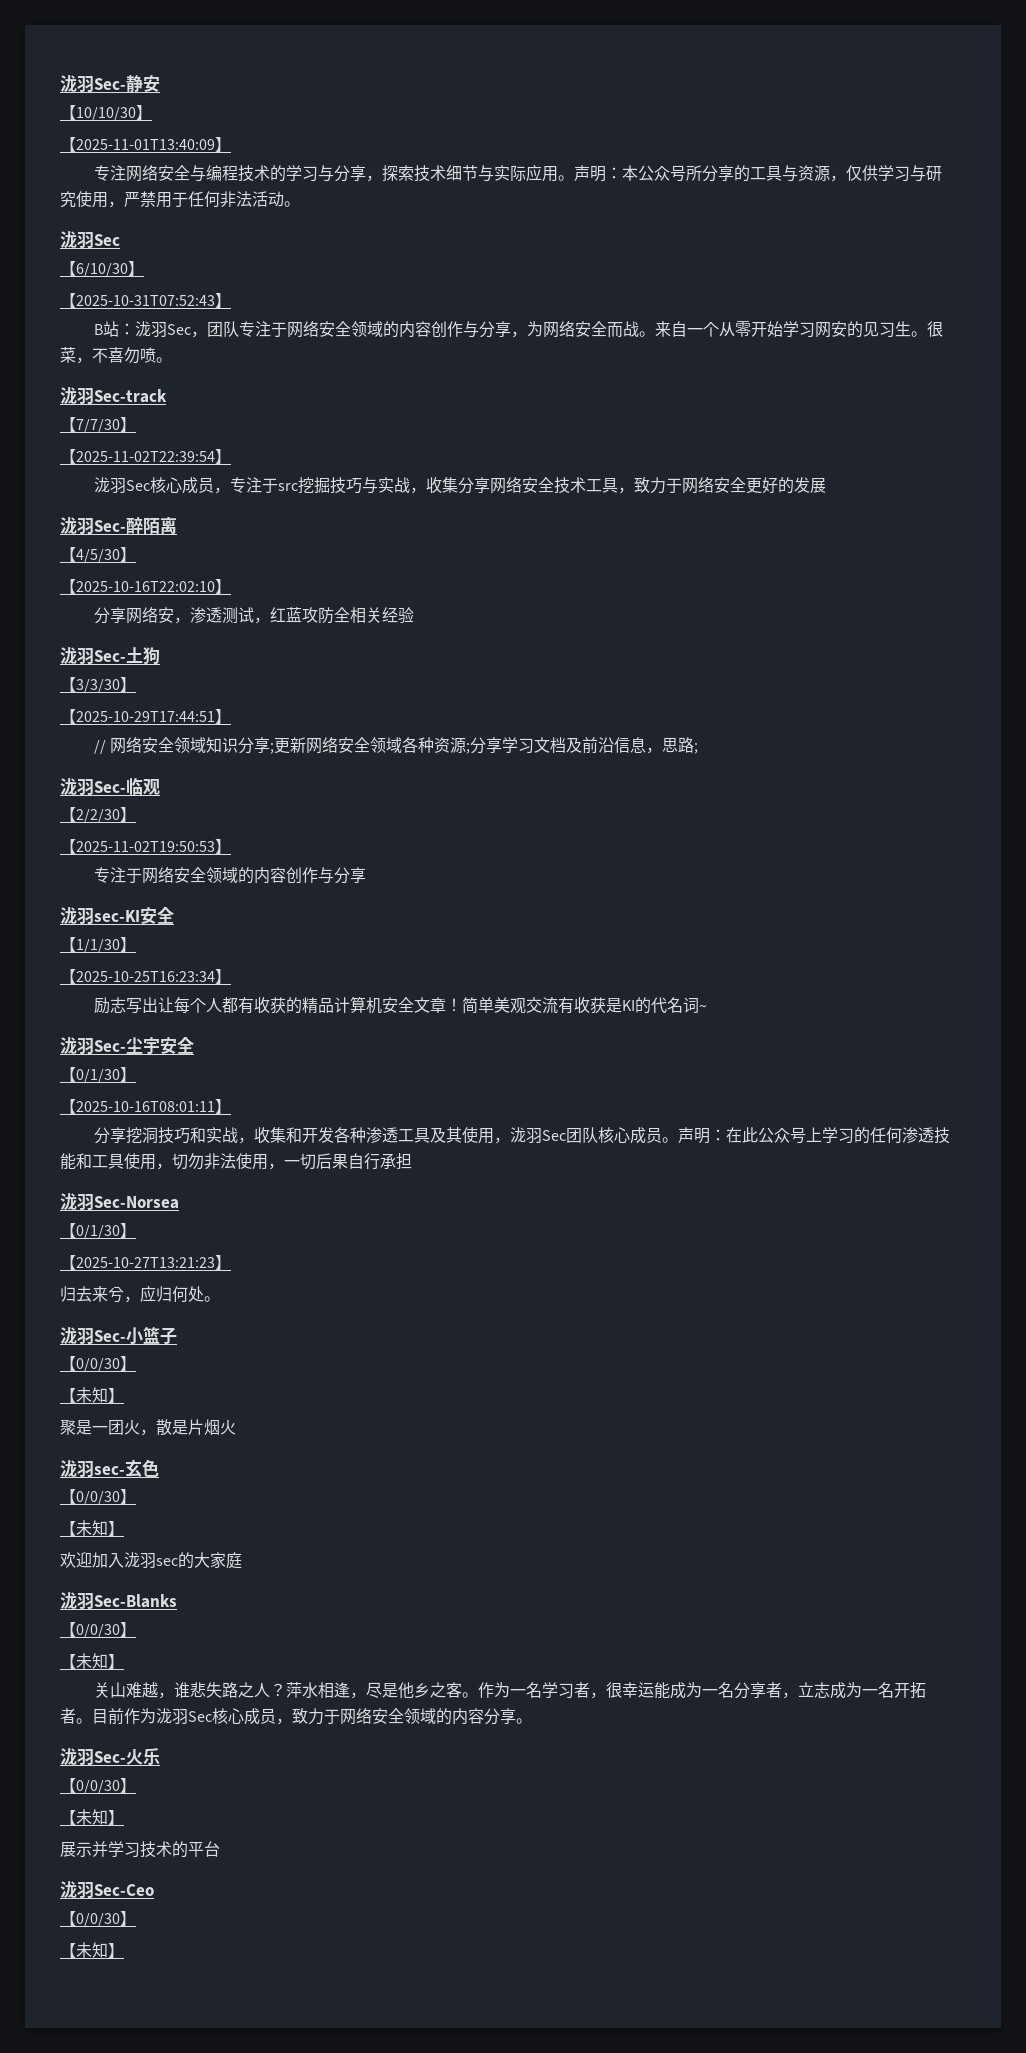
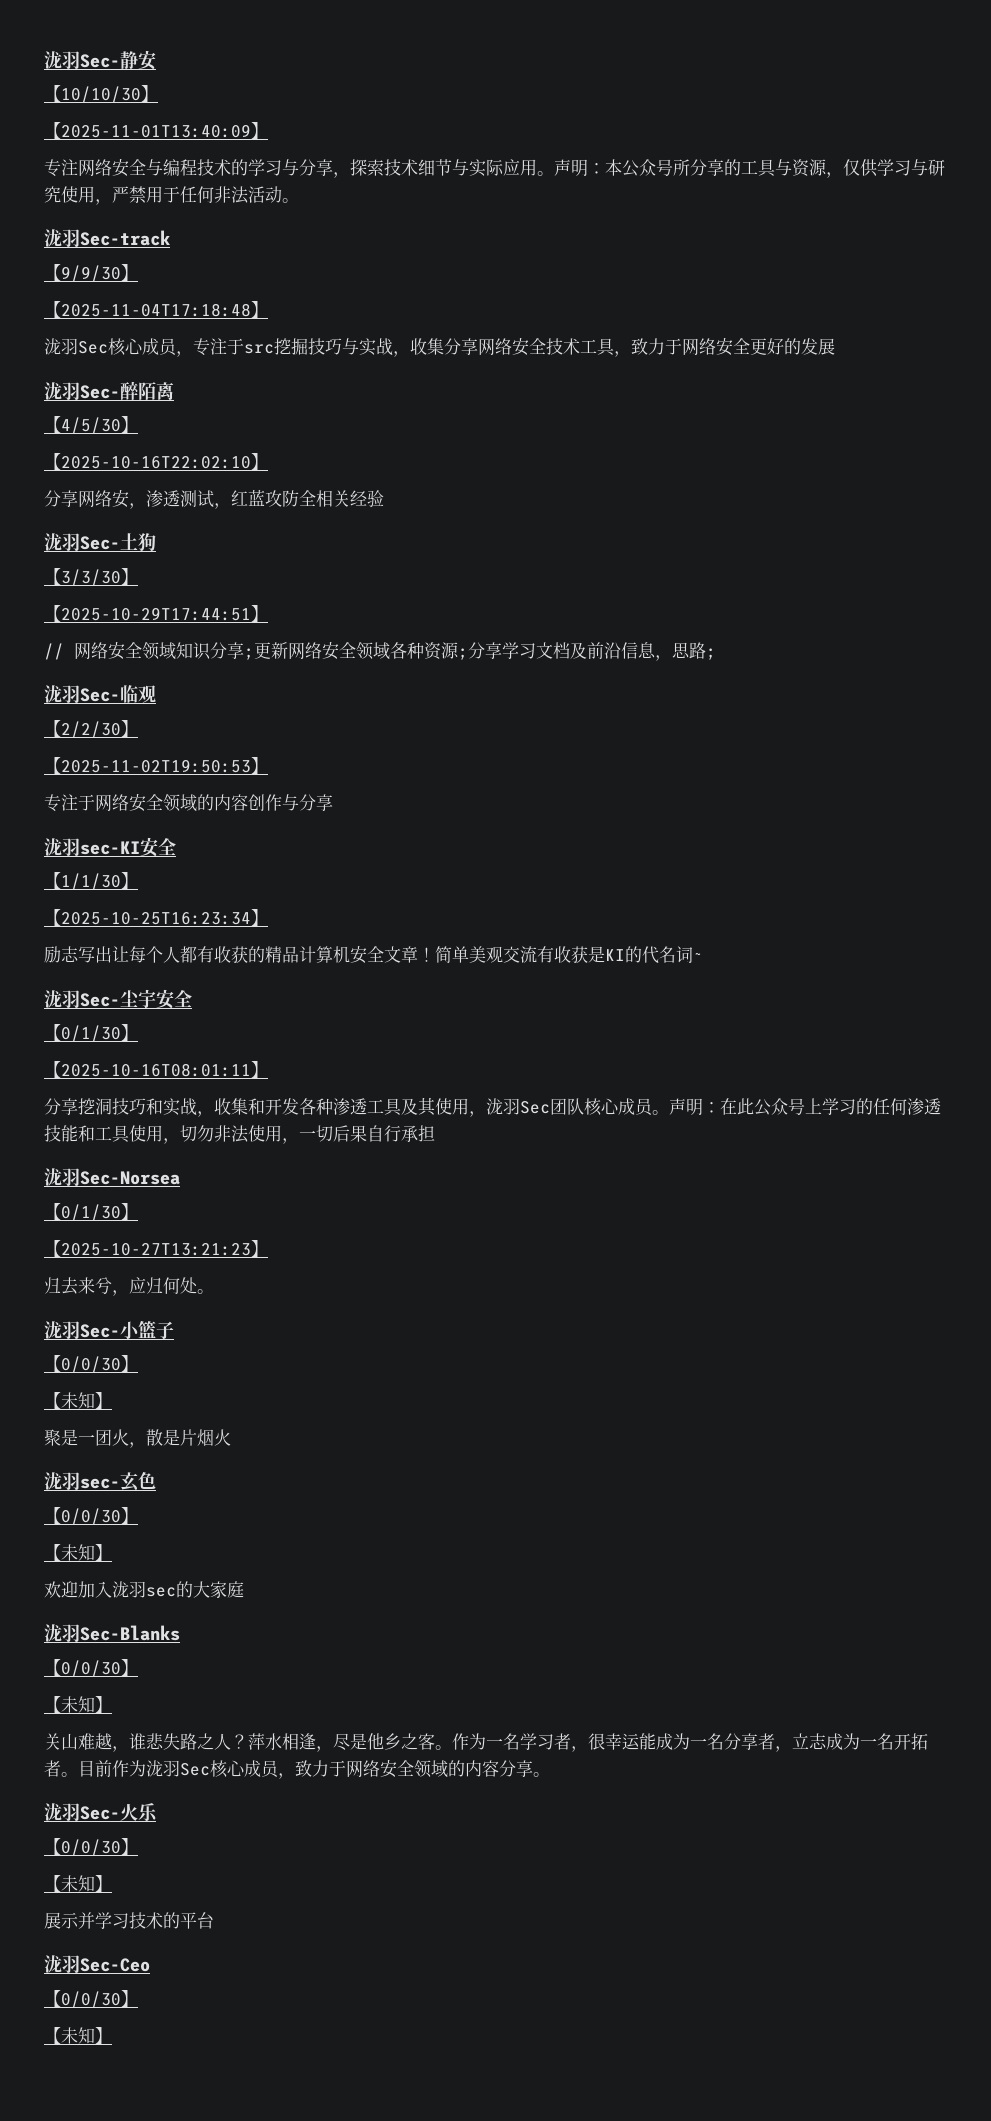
[94,234,120,246] [60,261,144,277] [60,293,231,308] [94,320,944,338] [60,347,172,364] [60,387,167,405] [60,417,136,433] [60,449,215,464] Sec // 【6/10/30】 // 【2025-10-31T07:52:43】 // B站：泷羽Sec，团队专注于网络安全领域的内容创作与分享，为网络安全而战。来自一个从零开始学习网安的见习生。很菜，不喜勿喷。 // 泷羽Sec-track // 【7/7/30】 // 【2025-11-02T22:39:54 -> [80,230,170,246] [44,264,138,282] [44,301,251,318] Sec-track // 【9/9/30】 // 【2025-11-04T17:18:48

